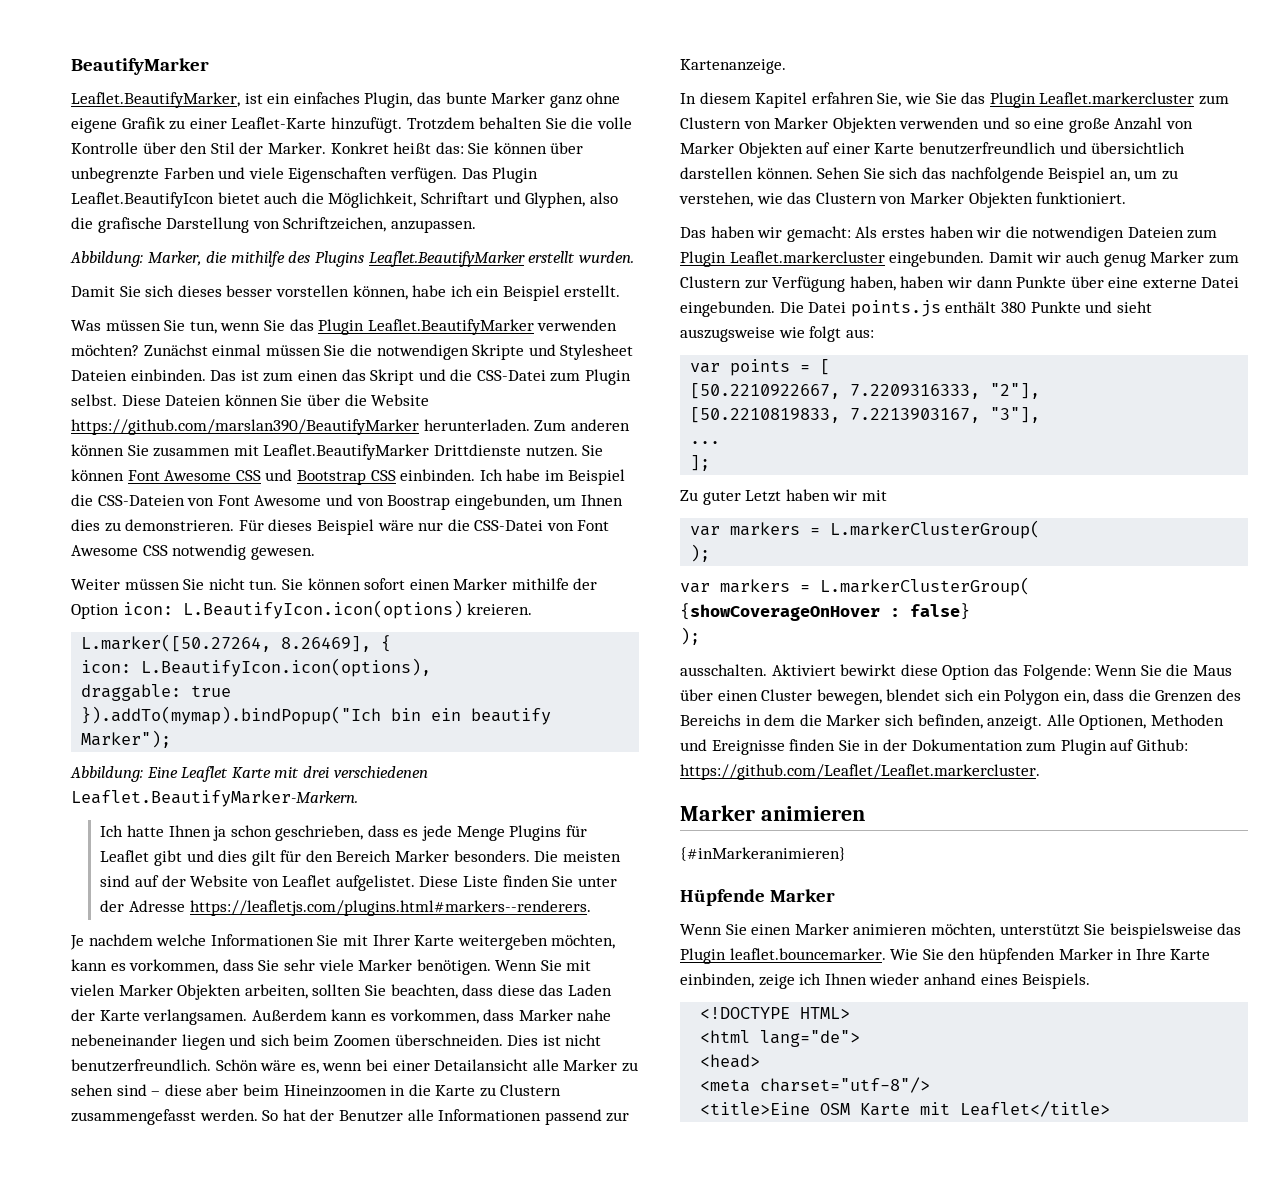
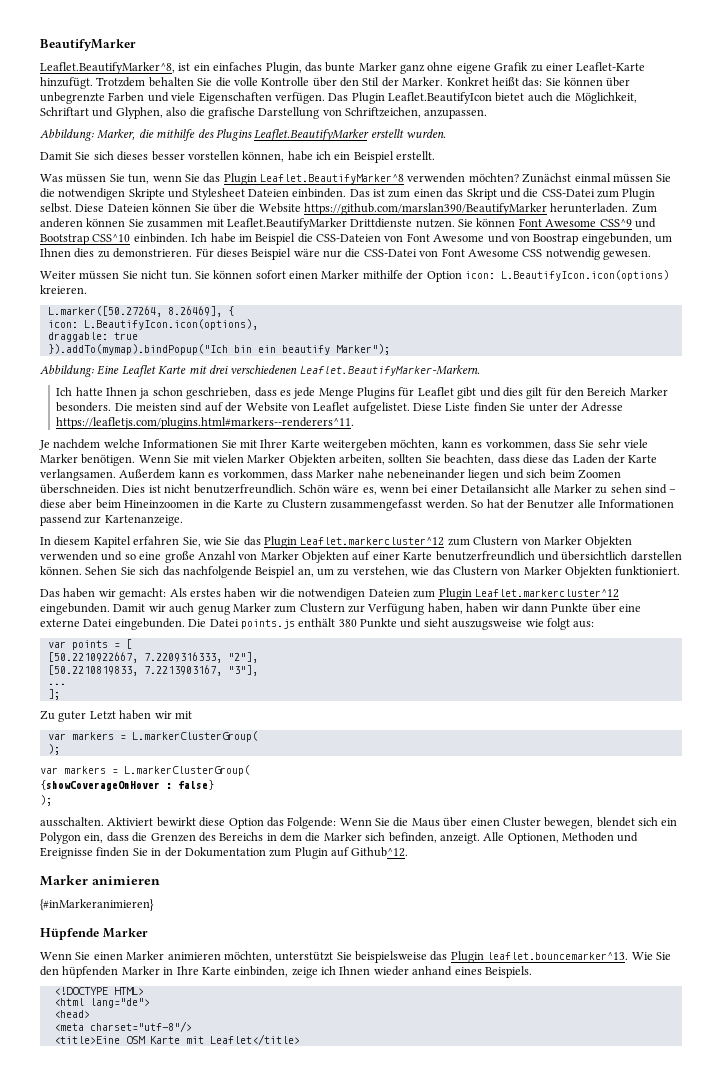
[71,92,240,108] Leaflet.BeautifyMarker, -> [40,62,175,74] Leaflet.BeautifyMarker^8,
[367,319,534,335] Leaflet.BeautifyMarker -> [260,174,404,184] Leaflet.BeautifyMarker^8
[235,470,261,481] CSS -> [599,219,632,227] CSS^9
[370,470,396,481] CSS -> [92,234,131,242] CSS^10
[189,900,591,916] https://leafletjs.com/plugins.html#markers--renderers. -> [56,417,355,429] https://leafletjs.com/plugins.html#markers--renderers^11.
[1039,92,1195,104] Leaflet.markercluster -> [300,537,445,546] Leaflet.markercluster^12
[729,251,885,263] Leaflet.markercluster -> [474,589,619,598] Leaflet.markercluster^12
[1136,739,1188,751] [680,764,1040,780] Github: https://github.com/Leaflet/Leaflet.markercluster. -> [351,847,409,857] Github^12.
[729,948,886,960] leaflet.bouncemarker. -> [487,952,629,960] leaflet.bouncemarker^13.

